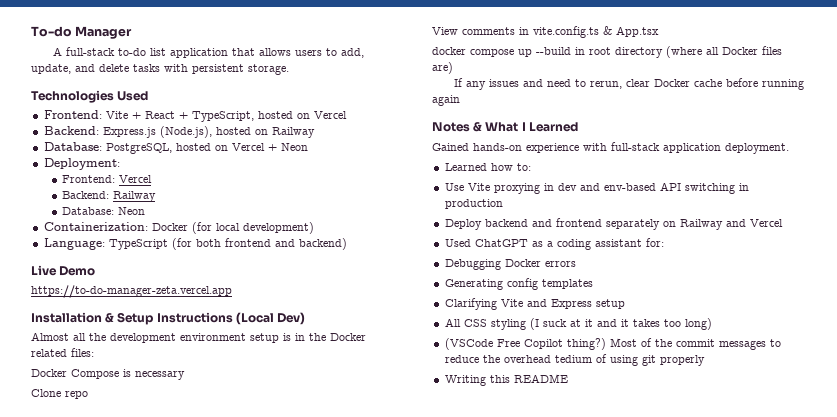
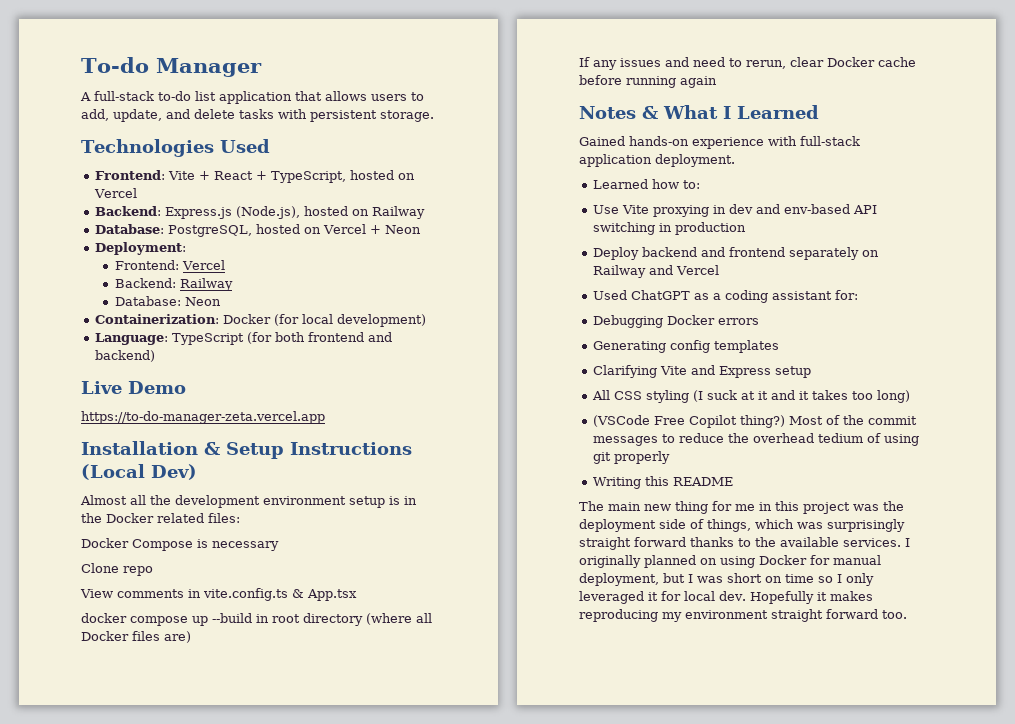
(568, 378) none -> [579,501,904,514] [579,519,905,532] [579,537,910,550] [579,555,881,568] [579,573,874,586] [579,591,873,604] [579,609,907,622] // The main new thing for me in this project was the deployment side of things, which was surprisingly straight forward thanks to the available services. I originally planned on using Docker for manual deployment, but I was short on time so I only leveraged it for local dev. Hopefully it makes reproducing my environment straight forward too.

